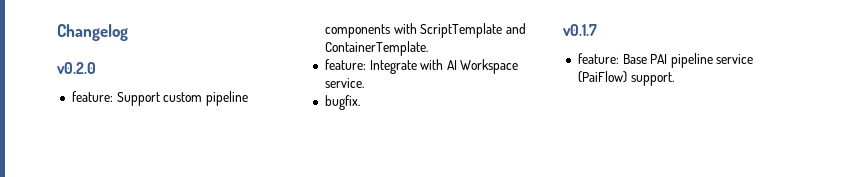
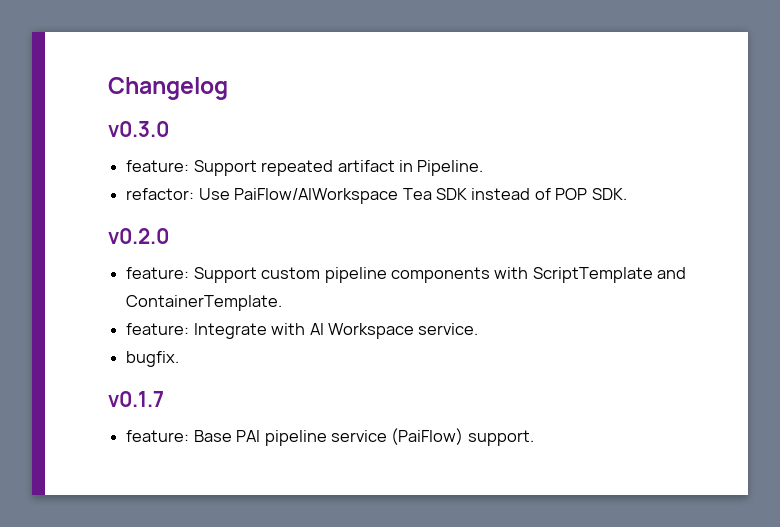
(128, 32) none -> [108,121,169,137] [126,160,484,176] [126,188,627,204] // v0.3.0 // feature: Support repeated artifact in Pipeline. // refactor: Use PaiFlow/AIWorkspace Tea SDK instead of POP SDK.

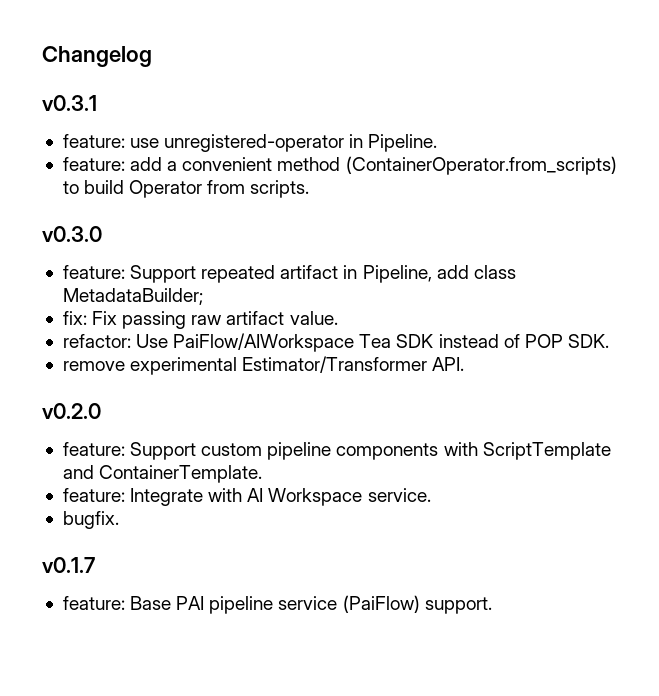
(228, 88) none -> [42,95,97,111] [62,134,438,152] [62,156,617,175] [62,180,310,198] // v0.3.1 // feature: use unregistered-operator in Pipeline. // feature: add a convenient method (ContainerOperator.from_scripts) to build Operator from scripts.
[417,160,484,176] Pipeline. -> [362,265,516,283] [62,288,203,305] [62,311,338,329] Pipeline, add class MetadataBuilder; // fix: Fix passing raw artifact value.
(627, 194) none -> [62,356,465,375] // remove experimental Estimator/Transformer API.

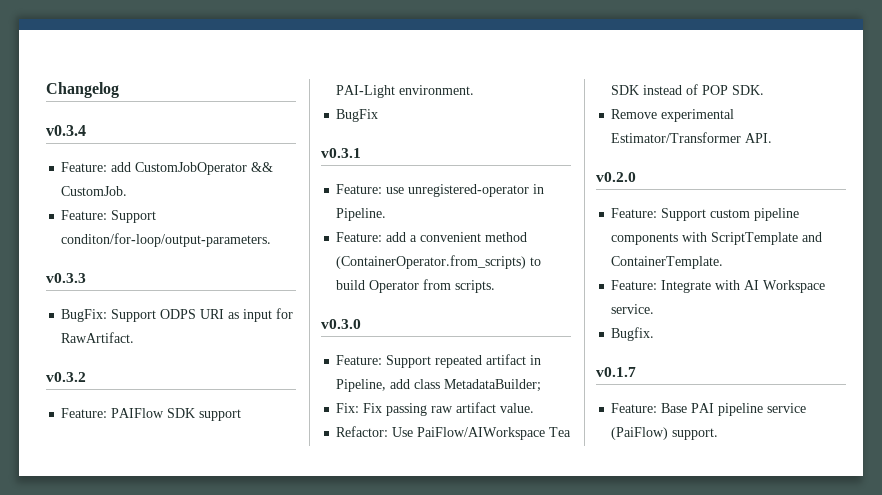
(152, 56) none -> [46,125,86,136] [61,162,274,175] [61,186,128,196] [61,210,157,223] [61,233,272,247] [46,273,86,283] [61,308,294,322] [61,332,135,343] [46,372,86,382] [61,408,242,421] [336,85,475,98] [336,109,379,122] // v0.3.4 // Feature: add CustomJobOperator && CustomJob. // Feature: Support conditon/for-loop/output-parameters. // v0.3.3 // BugFix: Support ODPS URI as input for RawArtifact. // v0.3.2 // Feature: PAIFlow SDK support PAI-Light environment. // BugFix
[62,134,125,148] feature: -> [336,184,383,194] Feature:
[62,157,125,171] feature: -> [336,232,383,242] Feature:
[62,265,125,279] feature: -> [336,355,383,365] Feature:
[62,311,87,325] fix: -> [336,403,360,413] Fix:
[62,334,131,348] refactor: -> [336,426,389,437] Refactor:
[62,361,125,371] remove -> [611,109,658,119] Remove
[62,442,125,456] feature: -> [611,208,658,218] Feature:
[62,488,125,502] feature: -> [611,280,658,290] Feature:
[62,511,119,529] bugfix. -> [611,327,655,341] Bugfix.
[62,596,125,610] feature: -> [611,403,658,413] Feature:

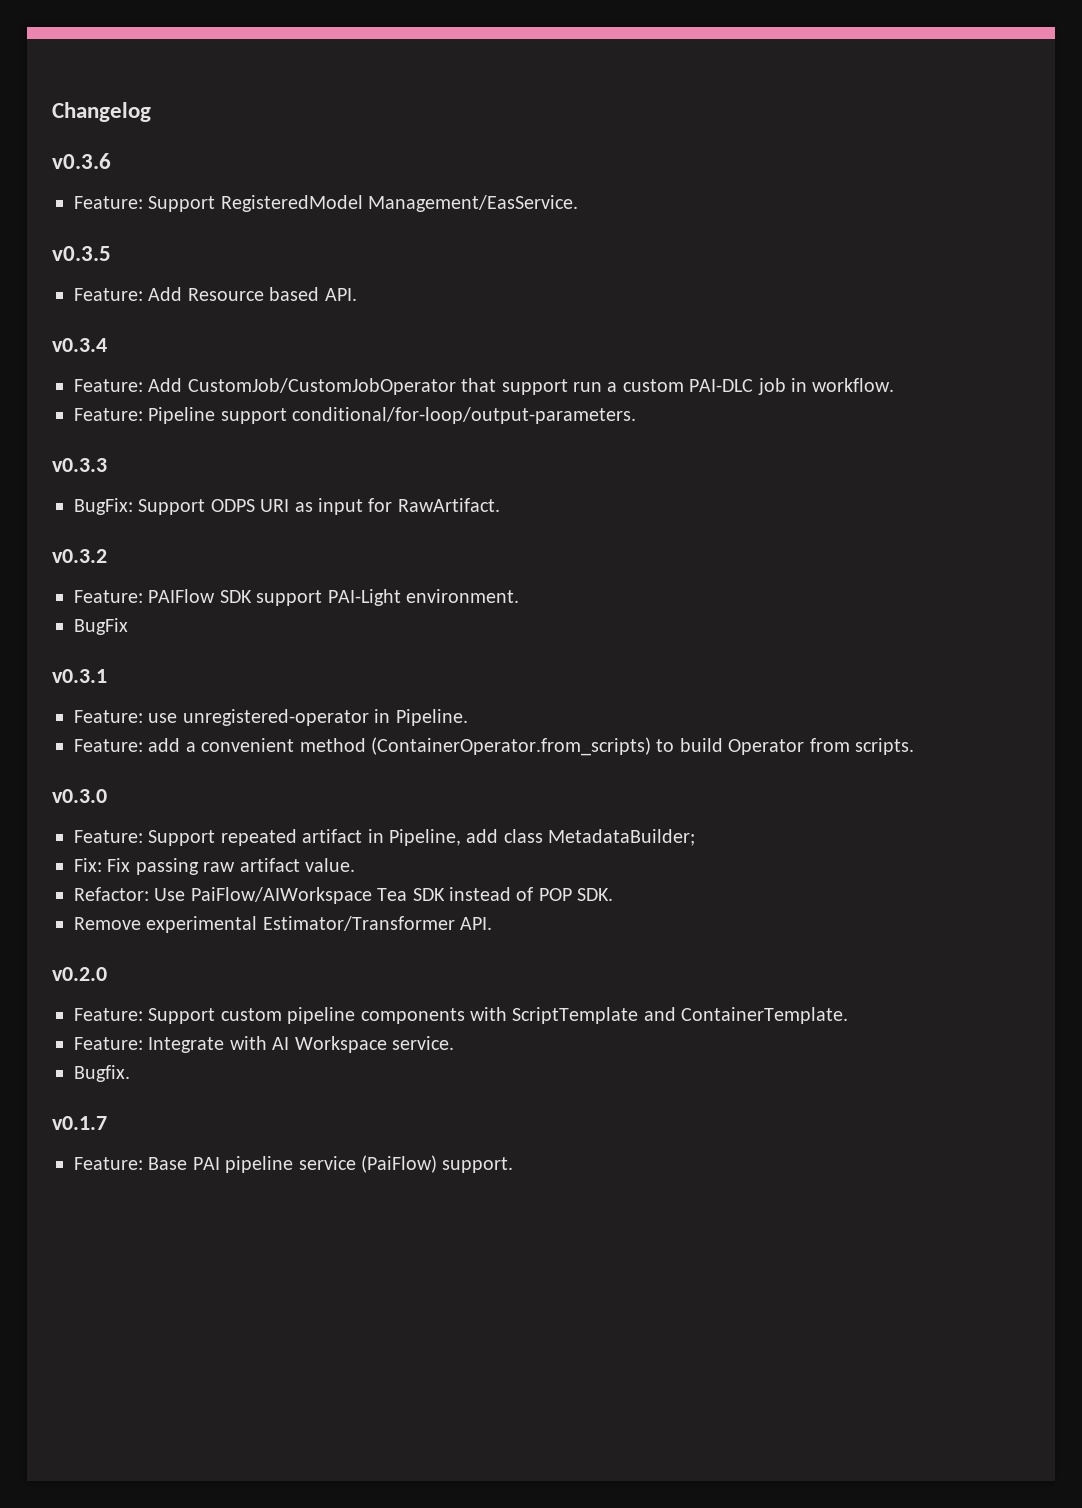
[46,125,86,136] [61,162,274,175] [61,186,128,196] [61,210,157,223] [61,233,272,247] v0.3.4 // Feature: add CustomJobOperator && CustomJob. // Feature: Support conditon/for-loop/output-parameters. -> [52,153,111,169] [74,195,579,212] [52,246,111,261] [74,287,357,301] [52,338,107,352] [74,378,895,395] [74,407,637,424] v0.3.6 // Feature: Support RegisteredModel Management/EasService. // v0.3.5 // Feature: Add Resource based API. // v0.3.4 // Feature: Add CustomJob/CustomJobOperator that support run a custom PAI-DLC job in workflow. // Feature: Pipeline support conditional/for-loop/output-parameters.

